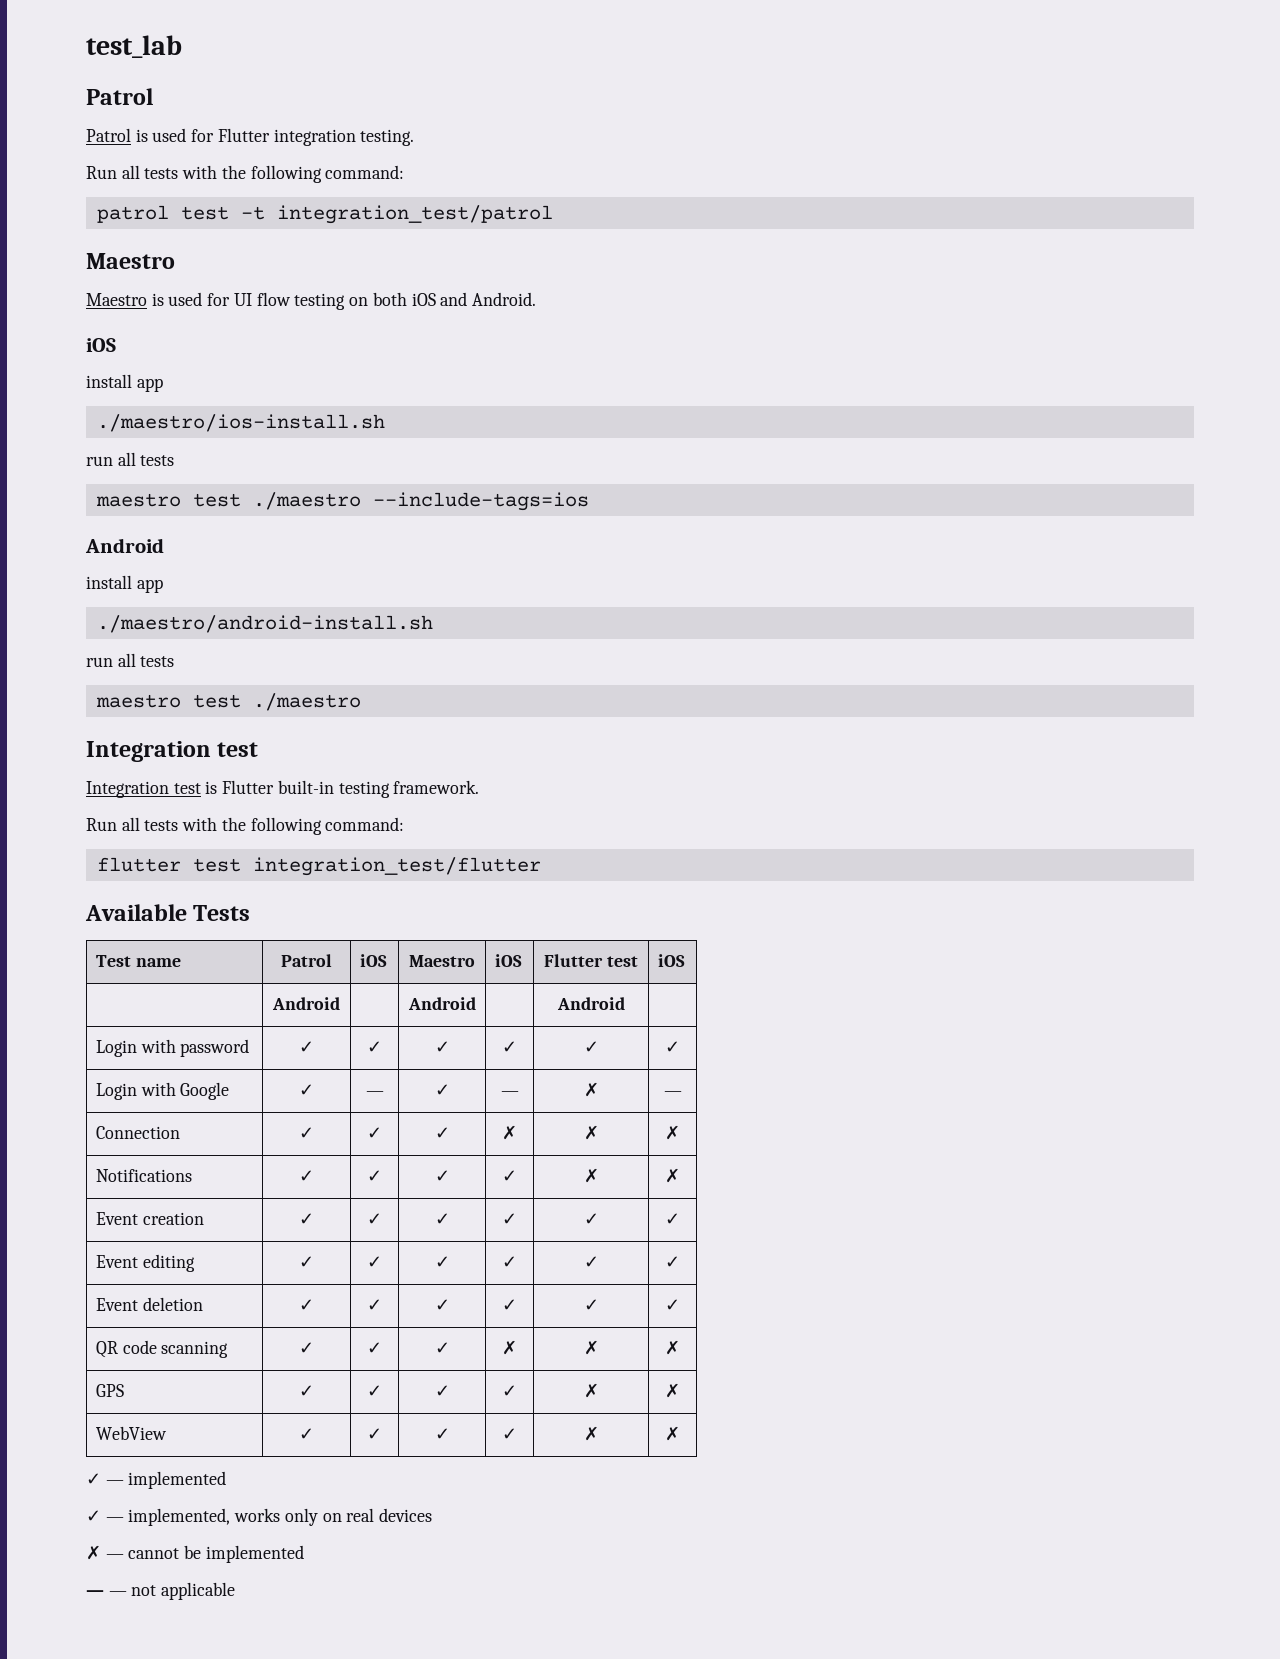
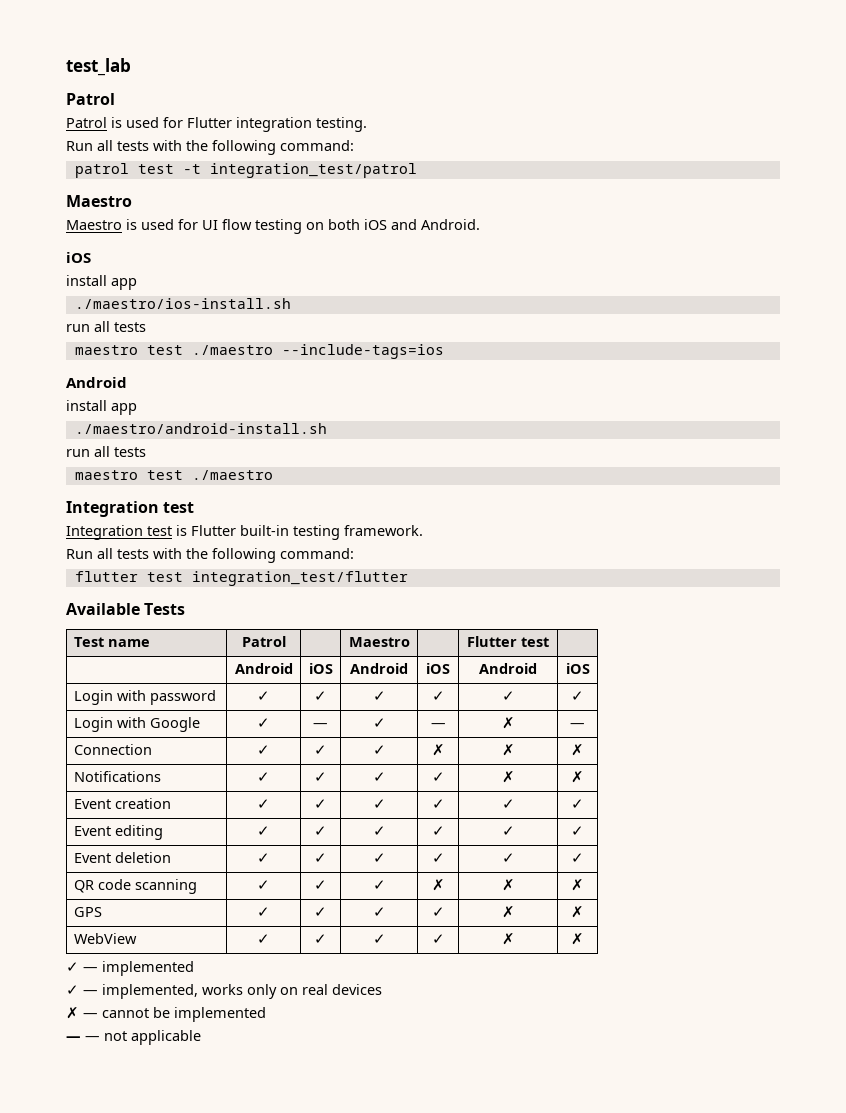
[359,954,387,967] iOS -> (286, 641) none
[494,954,522,967] iOS -> (410, 642) none
[657,954,685,967] [272,997,340,1010] [407,997,476,1010] [556,997,625,1010] iOS // | Android | | Android | | Android | -> [234,663,293,674] [308,663,333,674] [350,663,408,674] [426,663,450,674] [479,663,537,674] [565,663,590,674] // | Android | iOS | Android | iOS | Android | iOS

